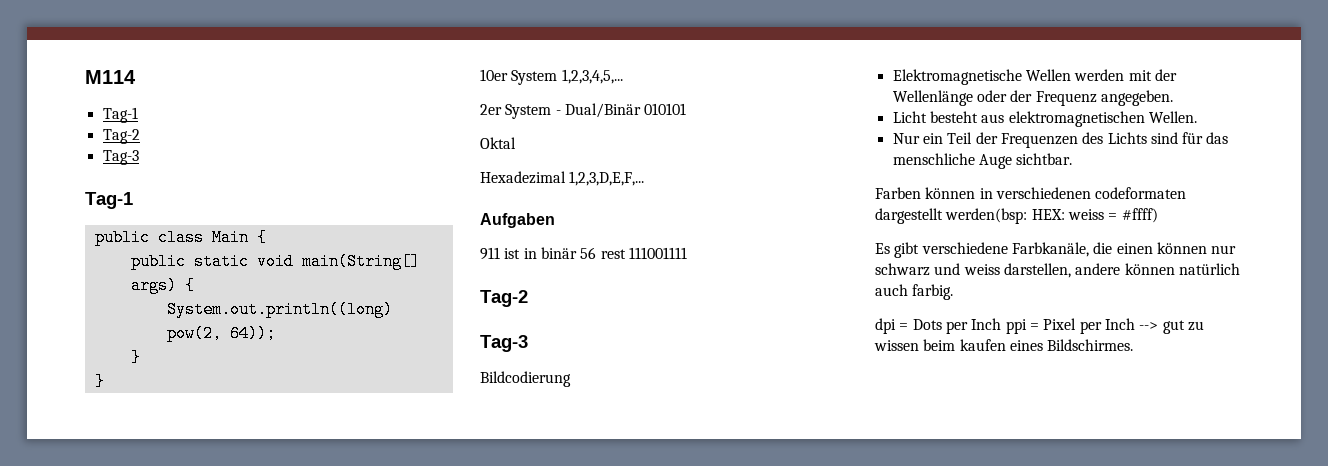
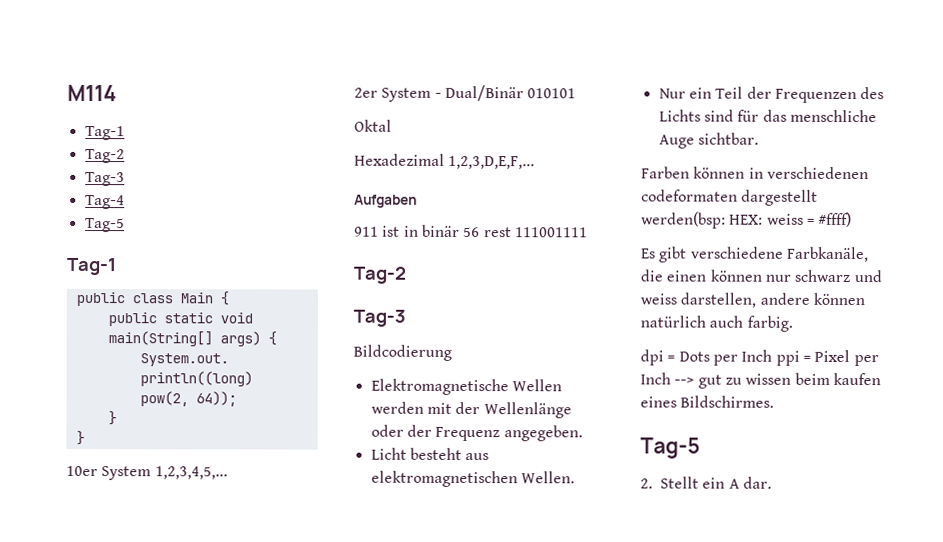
(139, 157) none -> [84,194,125,210] [84,217,125,233] // Tag-4 // Tag-5
(1134, 345) none -> [640,437,700,459] [640,476,772,489] // Tag-5 // 2. Stellt ein A dar.

